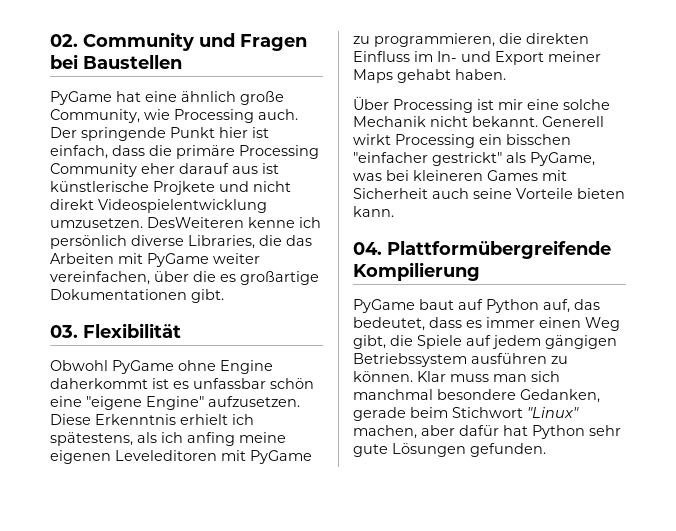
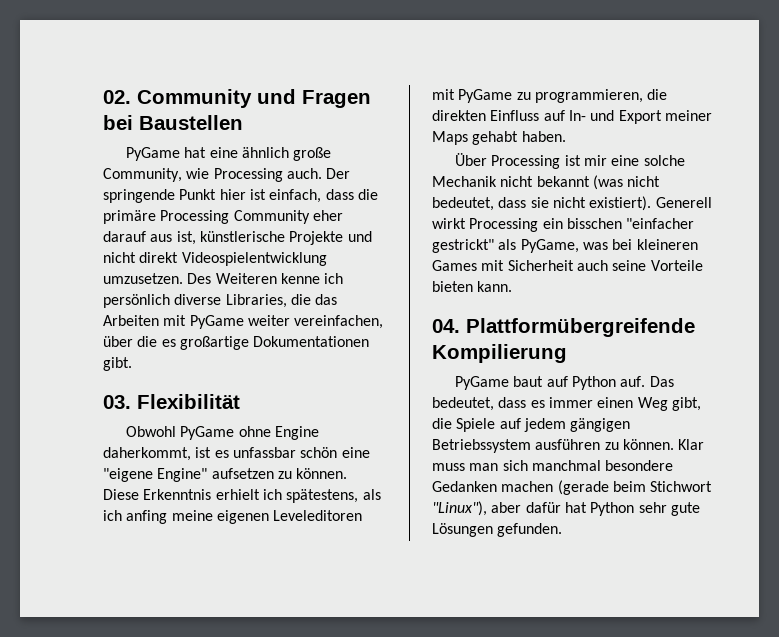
[262,163,279,174] [50,181,215,195] ist künstlerische Projkete -> [176,231,344,245] ist, künstlerische Projekte
[147,217,244,228] DesWeiteren -> [187,273,277,284] Des Weiteren
[50,378,148,389] daherkommt -> [103,447,191,461] daherkommt,
[208,396,300,407] aufzusetzen. -> [211,468,348,479] aufsetzen zu können.
[414,51,433,62] im -> [543,110,565,121] auf
[472,116,538,127] bekannt. -> [536,175,661,190] [432,196,652,211] bekannt (was nicht bedeutet, dass sie nicht existiert).
[543,299,600,313] auf, das -> [620,376,674,387] auf. Das
[520,389,600,403] [353,407,579,421] [353,425,417,439] Gedanken, gerade beim Stichwort "Linux" machen, -> [432,480,713,495] [432,501,487,516] Gedanken machen (gerade beim Stichwort "Linux"),

